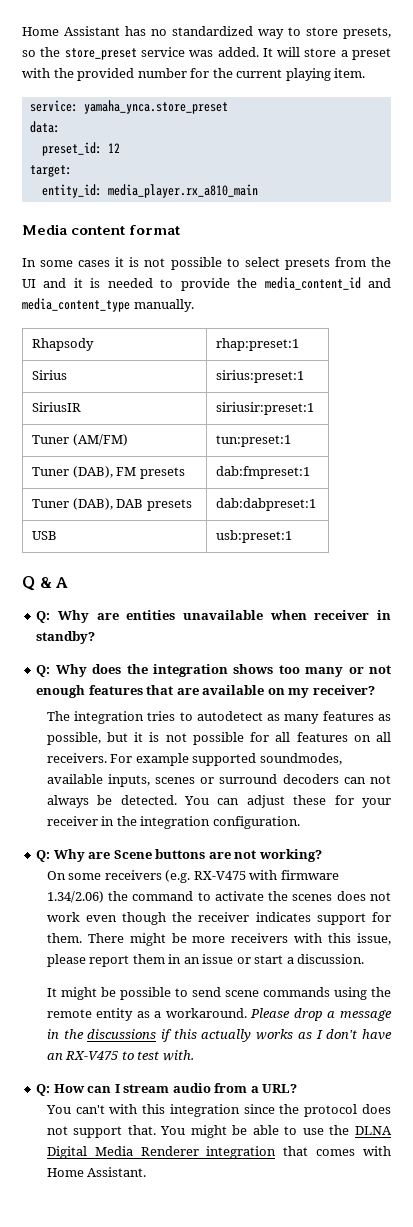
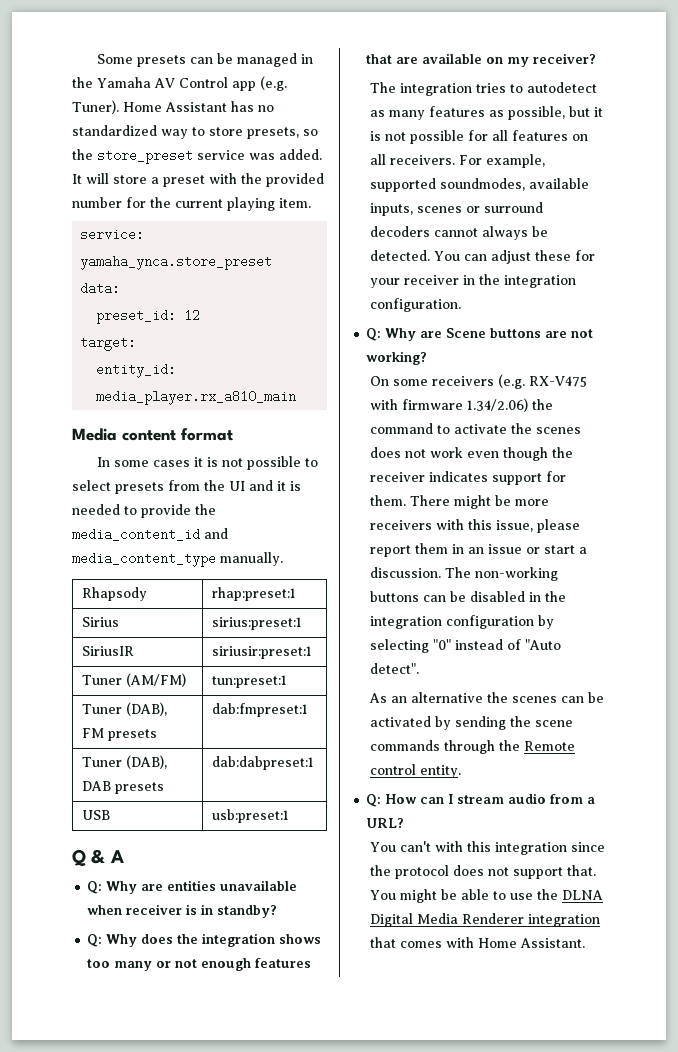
(22, 31) none -> [96,53,313,67] [72,76,287,91] [72,100,119,114] Some presets can be managed in the Yamaha AV Control app (e.g. Tuner).
(370, 615) none -> [186,904,198,915] is
[135,753,189,766] example -> [486,154,546,168] example,
[343,775,392,784] can not -> [434,228,479,237] cannot
[46,987,391,1000] [46,1008,393,1021] [46,1029,393,1042] [46,1050,194,1061] // It might be possible to send scene commands using the remote entity as a workaround. Please drop a message in the discussions if this actually works as I don't have an RX-V475 to test with. -> [445,567,559,581] [370,591,567,602] [370,615,555,629] [370,639,562,653] [370,663,420,674] [369,692,605,703] [370,716,574,730] [370,740,576,754] [370,764,462,778] The non-working buttons can be disabled in the integration configuration by selecting "0" instead of "Auto detect". // As an alternative the scenes can be activated by sending the scene commands through the Remote control entity.

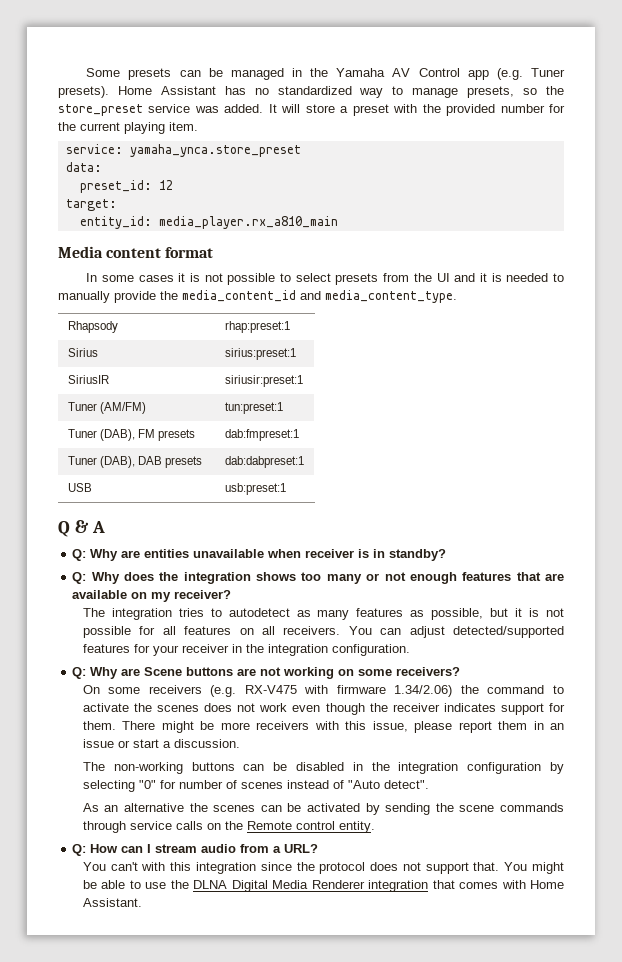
[72,100,119,114] Tuner). -> [530,68,565,77] [58,86,109,98] Tuner presets).
[209,127,243,136] store -> [412,88,459,98] manage
(137, 510) none -> [58,291,110,303] manually
[72,552,283,567] media_content_type manually. -> [325,290,457,303] media_content_type.
[459,154,546,168] [370,178,590,192] [370,202,544,216] [370,226,549,240] [370,250,431,261] For example, supported soundmodes, available inputs, scenes or surround decoders cannot always be detected. -> (341, 630) none
[535,250,572,261] these -> [452,626,564,638] [82,644,130,653] detected/supported features
[366,351,428,365] working? -> [283,667,461,679] working on some receivers?
(442, 572) none -> (240, 743) //
(452, 644) none -> [159,780,283,789] for number of scenes
(496, 747) none -> [129,821,221,830] service calls on

